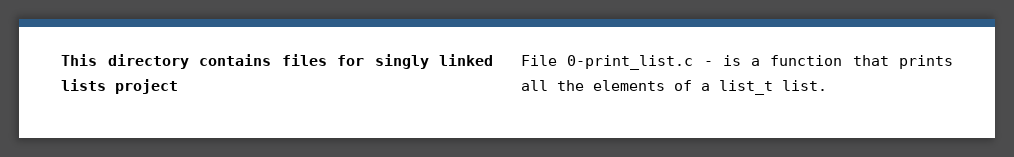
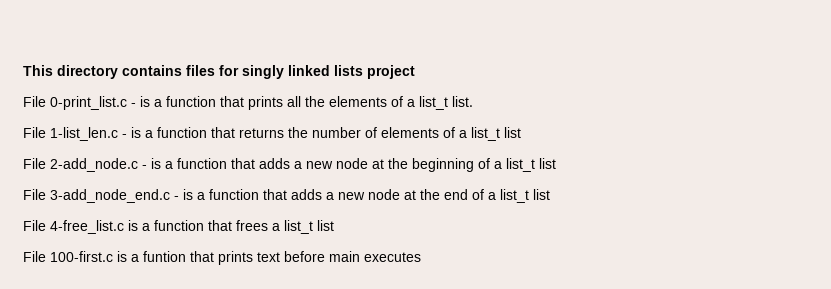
(827, 85) none -> [23,127,521,141] [23,158,556,172] [23,189,550,203] [23,220,334,234] [23,251,421,265] // File 1-list_len.c - is a function that returns the number of elements of a list_t list // File 2-add_node.c - is a function that adds a new node at the beginning of a list_t list // File 3-add_node_end.c - is a function that adds a new node at the end of a list_t list // File 4-free_list.c is a function that frees a list_t list // File 100-first.c is a funtion that prints text before main executes

